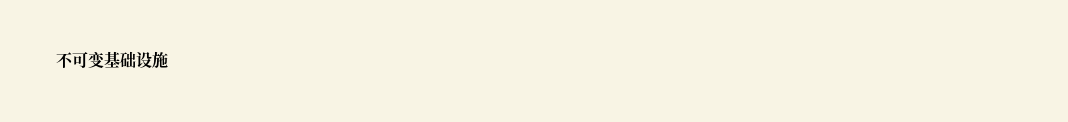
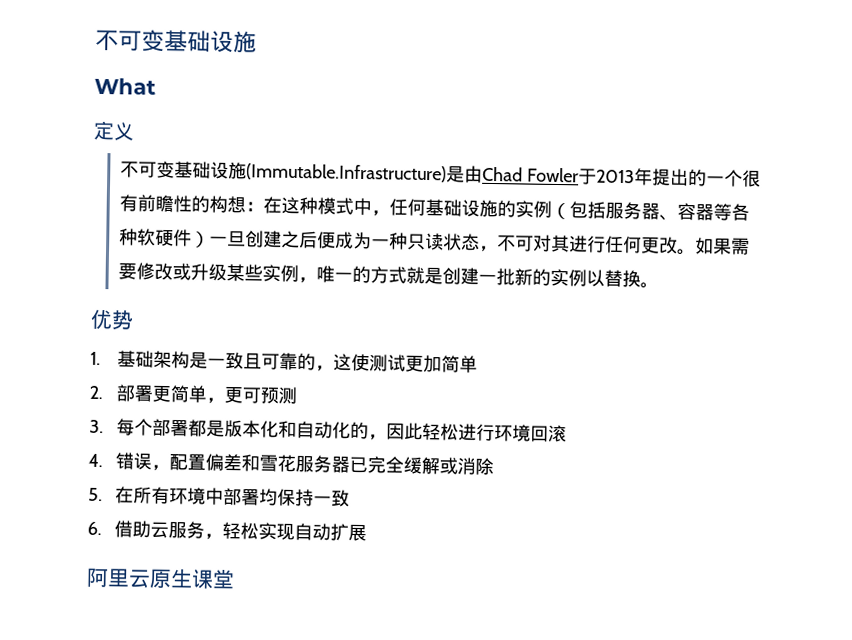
[56,51,168,69] 不可变基础设施 -> [95,29,257,54] [94,77,156,95] [93,120,134,141] [119,160,761,188] [118,194,750,221] [118,228,750,256] [117,262,659,289] [90,309,134,331] [90,350,478,373] [89,384,297,405] [89,418,567,443] [88,452,494,476] [88,486,350,507] [87,520,367,542] [86,567,235,590] 不可变基础设施 // What // 定义 // 不可变基础设施(Immutable.Infrastructure)是由Chad Fowler于2013年提出的一个很有前瞻性的构想：在这种模式中，任何基础设施的实例（包括服务器、容器等各种软硬件）一旦创建之后便成为一种只读状态，不可对其进行任何更改。如果需要修改或升级某些实例，唯一的方式就是创建一批新的实例以替换。 // 优势 // 1.基础架构是一致且可靠的，这使测试更加简单 // 2.部署更简单，更可预测 // 3.每个部署都是版本化和自动化的，因此轻松进行环境回滚 // 4.错误，配置偏差和雪花服务器已完全缓解或消除 // 5.在所有环境中部署均保持一致 // 6.借助云服务，轻松实现自动扩展 // 阿里云原生课堂

